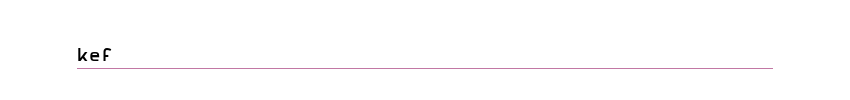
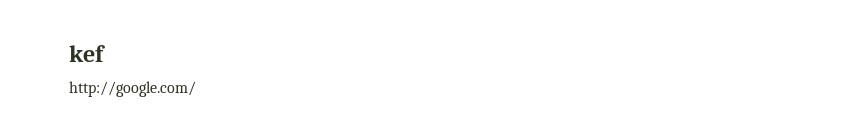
(113, 54) none -> [69,81,196,97] // http://google.com/

